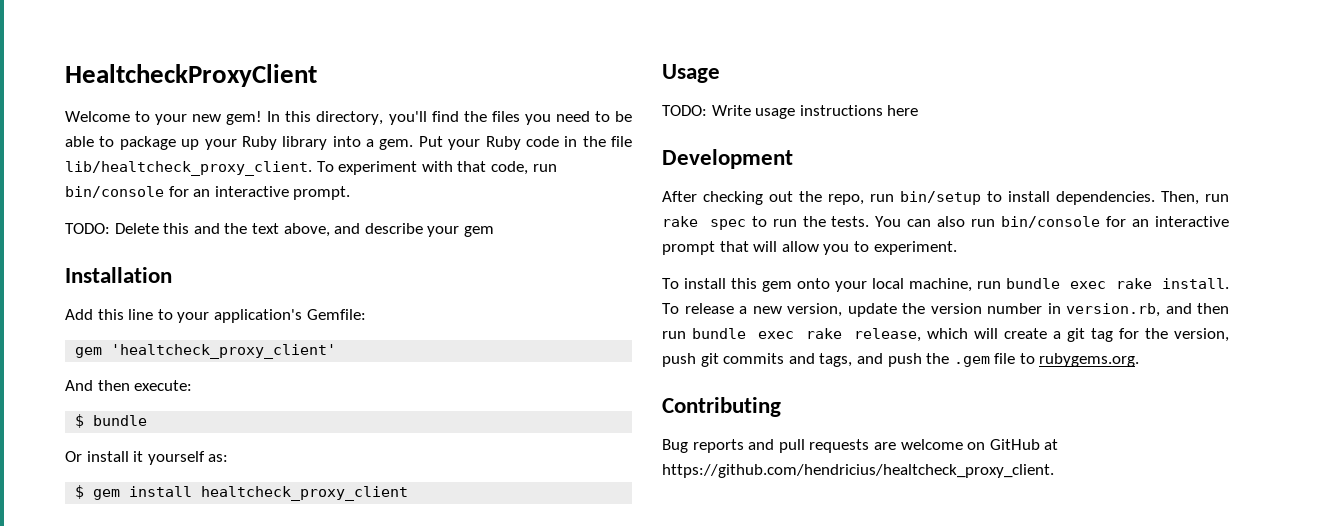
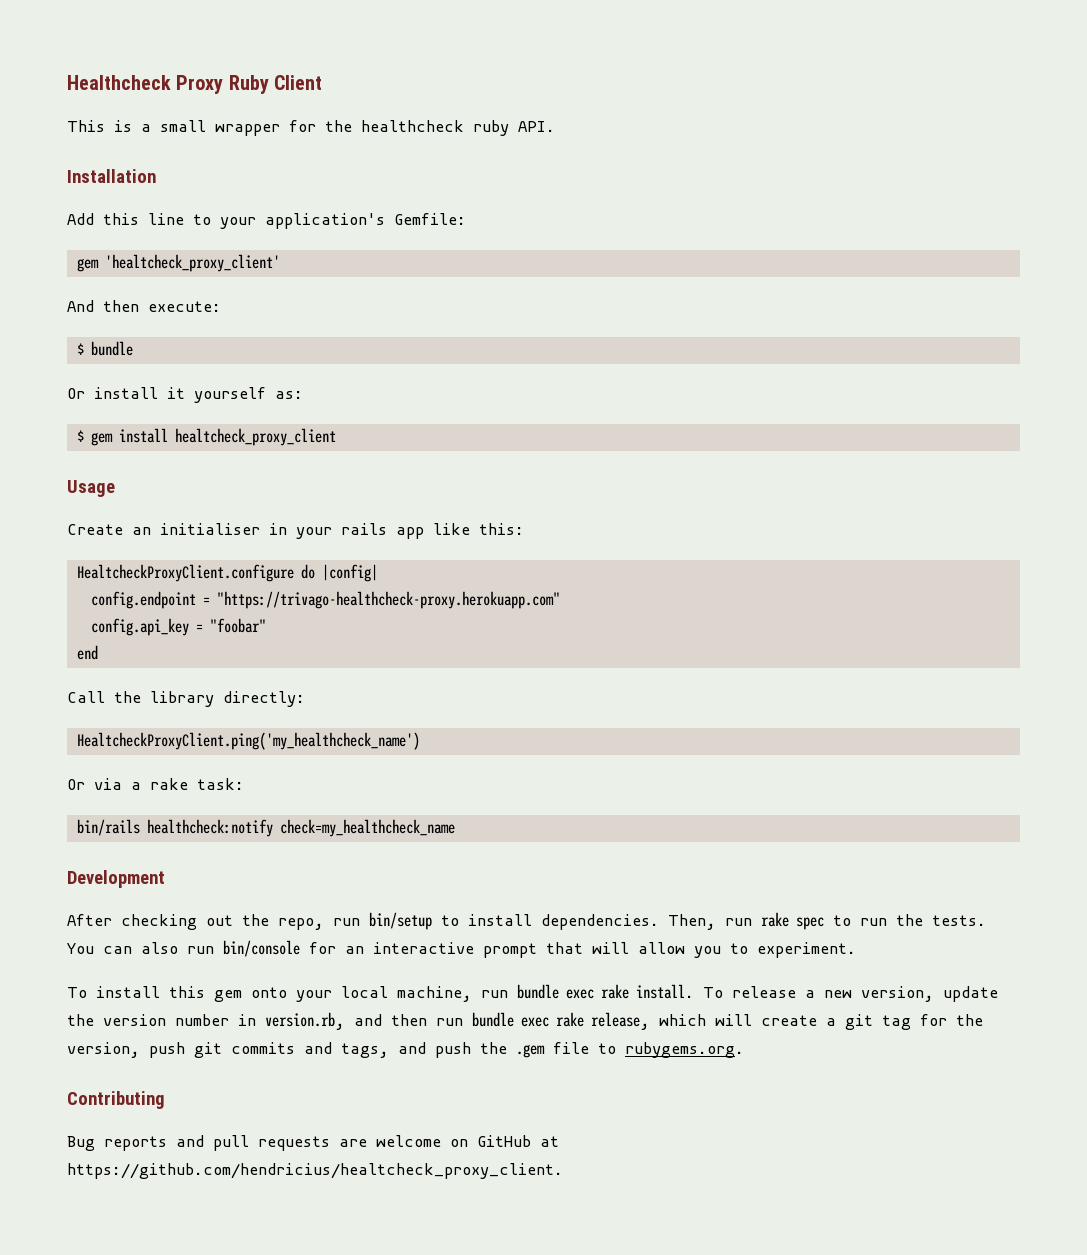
[65,64,317,87] [65,111,632,125] [65,136,632,150] [65,161,557,176] [65,186,351,200] [65,223,494,237] HealtcheckProxyClient // Welcome to your new gem! In this directory, you'll find the files you need to be able to package up your Ruby library into a gem. Put your Ruby code in the file lib/healtcheck_proxy_client. To experiment with that code, run bin/console for an interactive prompt. // TODO: Delete this and the text above, and describe your gem -> [67,75,323,94] [67,120,555,136] Healthcheck Proxy Ruby Client // This is a small wrapper for the healthcheck ruby API.
[662,105,919,119] TODO: Write usage instructions here -> [67,523,524,539] [76,564,378,582] [90,591,560,609] [90,618,266,636] [76,645,98,660] [67,691,305,707] [76,732,420,750] [67,778,244,790] [76,819,455,837] Create an initialiser in your rails app like this: // HealtcheckProxyClient.configure do |config| // config.endpoint = "https://trivago-healthcheck-proxy.herokuapp.com" // config.api_key = "foobar" // end // Call the library directly: // HealtcheckProxyClient.ping('my_healthcheck_name') // Or via a rake task: // bin/rails healthcheck:notify check=my_healthcheck_name

